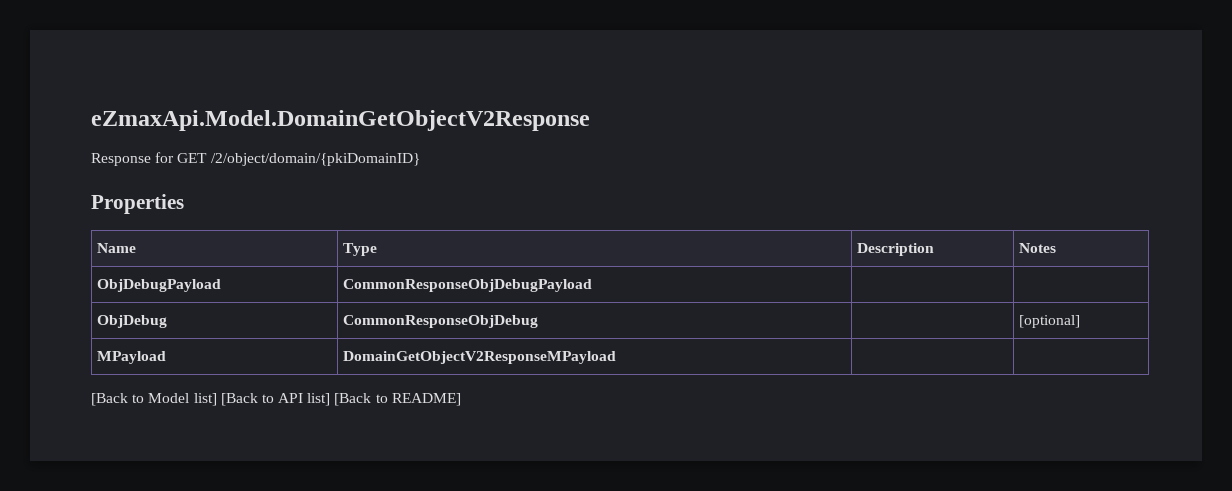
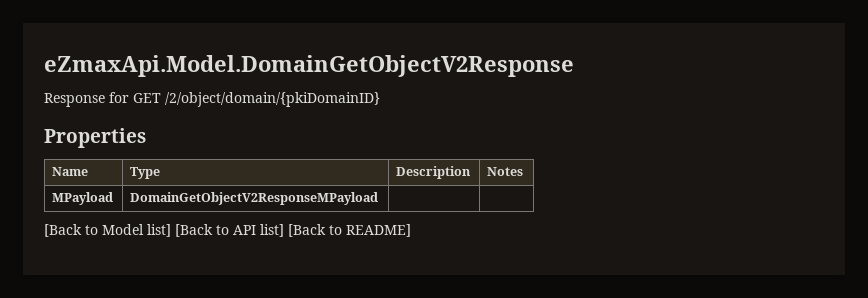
[97,279,222,292] [343,279,593,292] [97,315,168,328] [343,315,539,328] [1019,315,1081,328] // ObjDebugPayload | CommonResponseObjDebugPayload | | // ObjDebug | CommonResponseObjDebug | | [optional] -> (524, 171) none

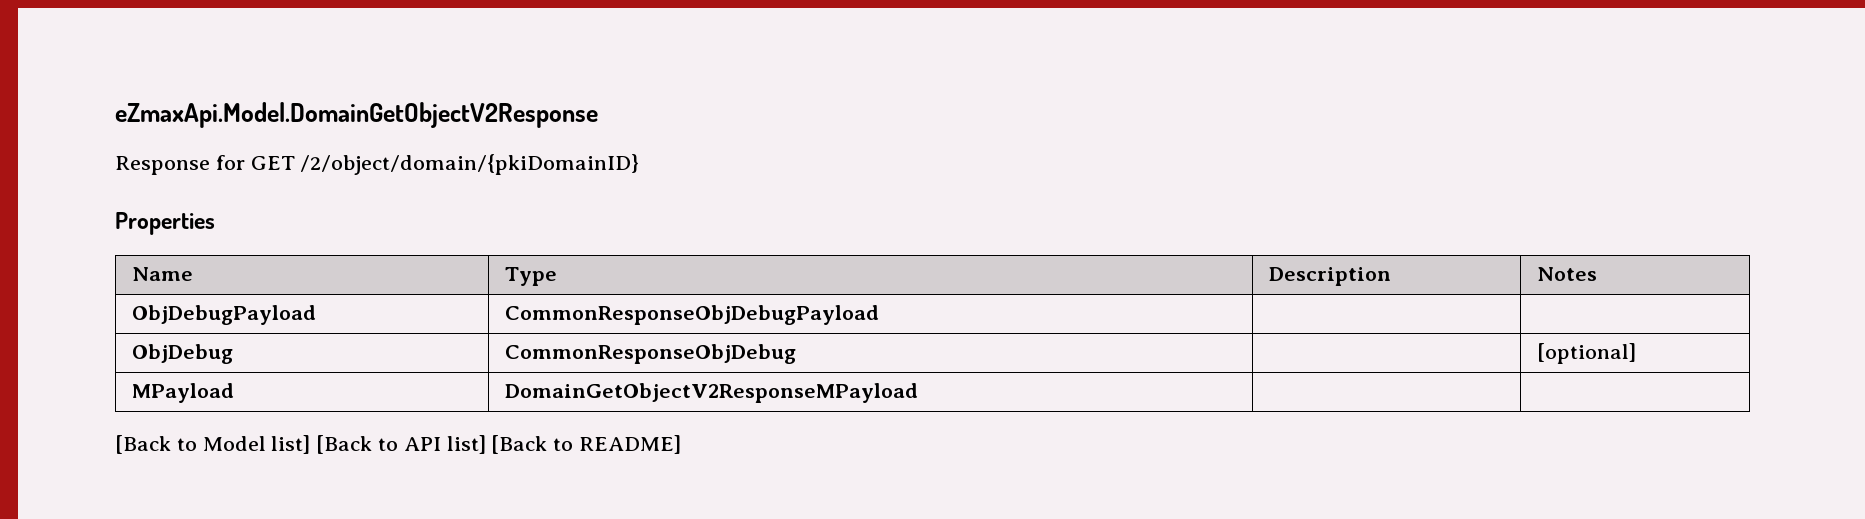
(524, 171) none -> [132,305,317,325] [505,305,880,325] [132,344,234,364] [505,344,797,364] [1537,343,1637,364] // ObjDebugPayload | CommonResponseObjDebugPayload | | // ObjDebug | CommonResponseObjDebug | | [optional]

